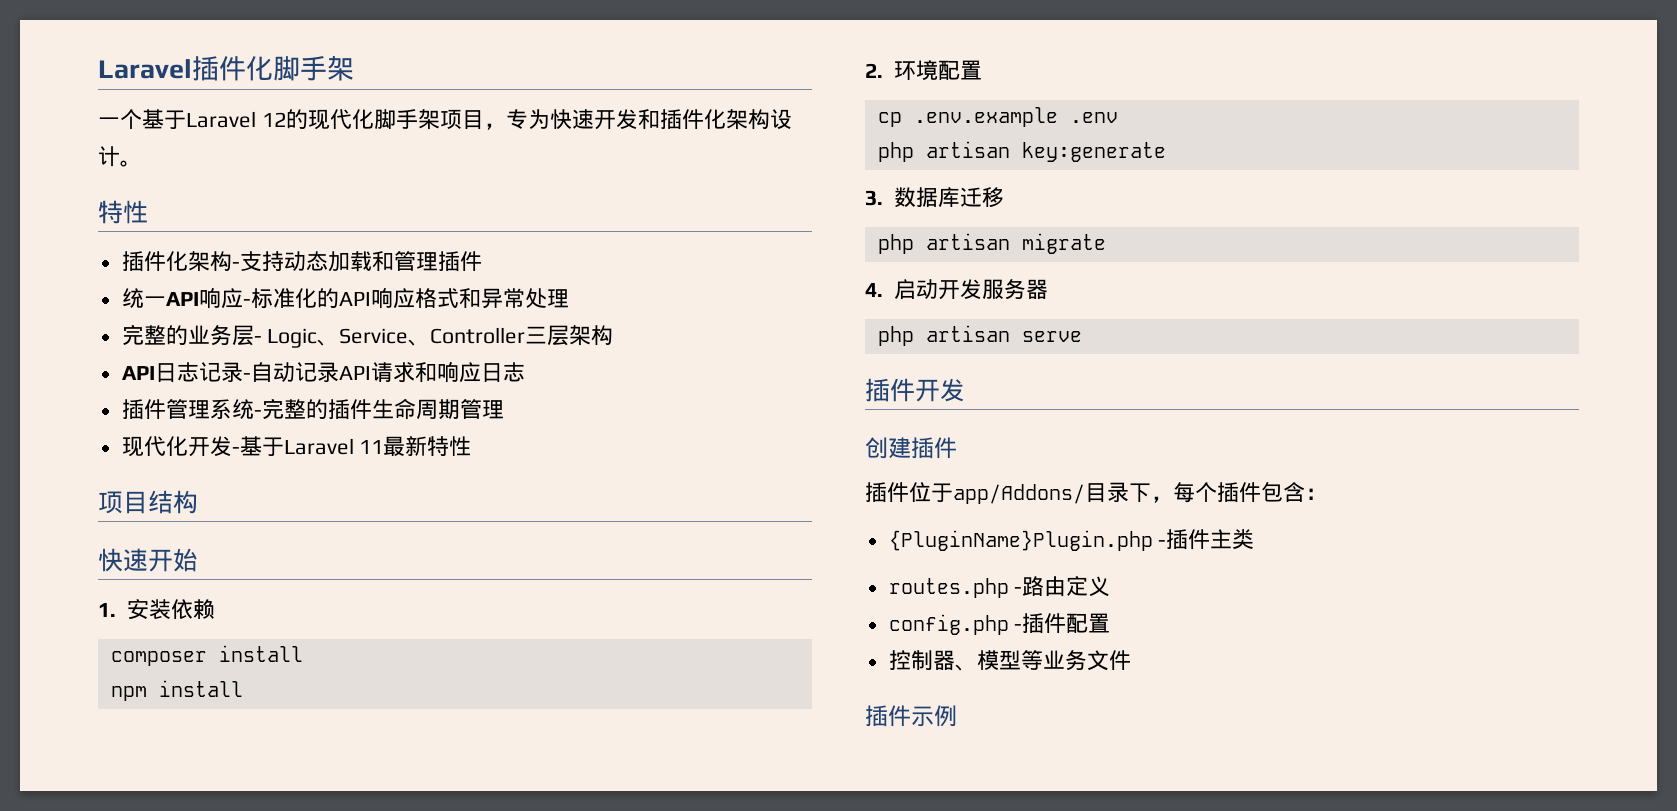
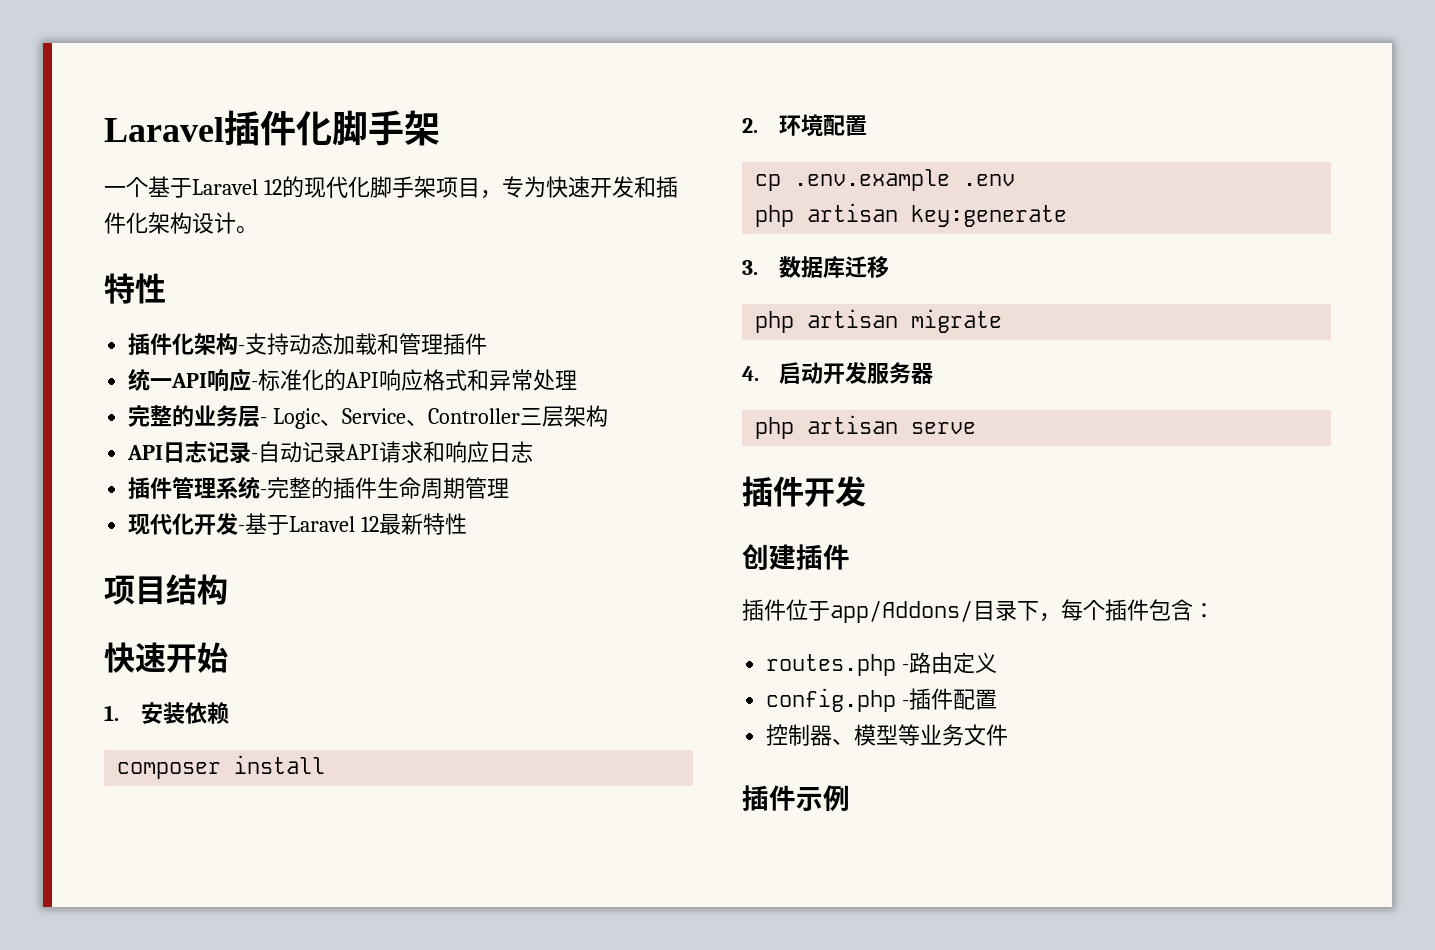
[359,440,384,454] 11 -> [361,516,380,532] 12
[110,680,243,701] // npm install -> (326, 764) none
[888,529,1255,551] // {PluginName}Plugin.php -插件主类 -> (1215, 610) none

